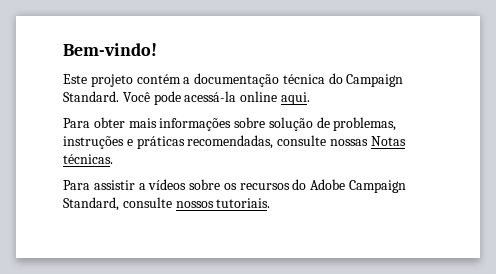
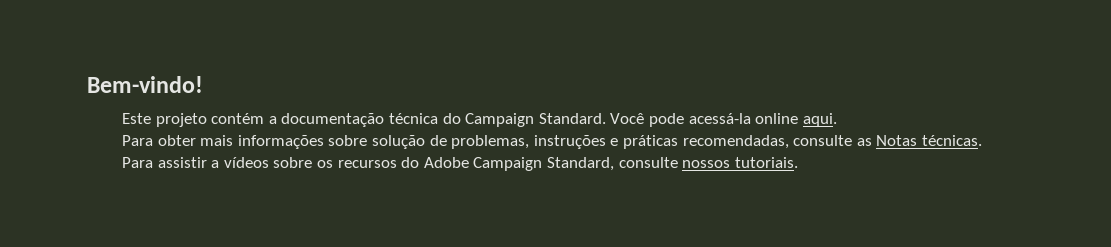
[329,139,368,146] nossas -> [856,138,872,146] as

